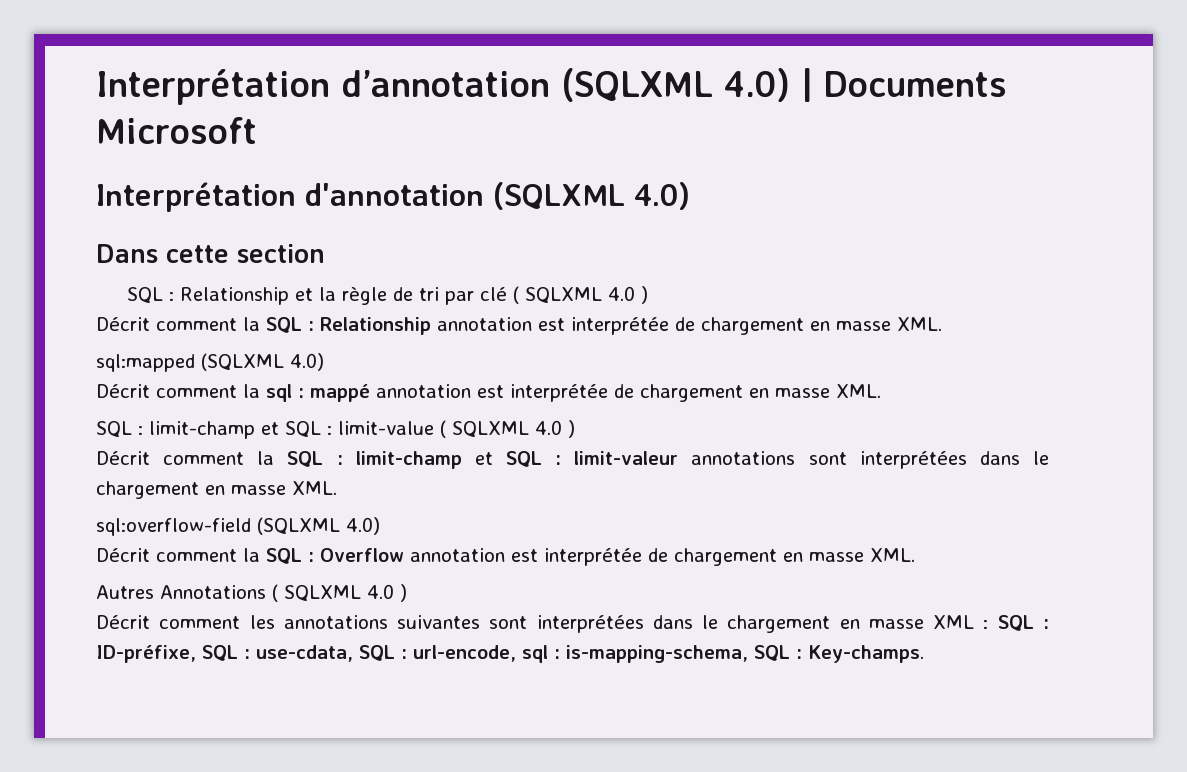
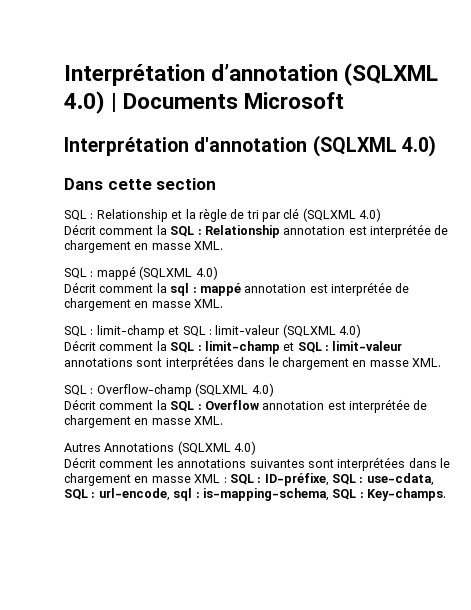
[513,286,649,304] ( SQLXML 4.0 ) -> [302,208,382,222] (SQLXML 4.0)
[96,354,195,372] sql:mapped -> [64,266,136,280] SQL : mappé
[338,420,575,438] limit-value ( SQLXML 4.0 ) -> [215,324,361,338] limit-valeur (SQLXML 4.0)
[96,518,251,536] sql:overflow-field -> [64,384,192,397] SQL : Overflow-champ
[272,584,407,602] ( SQLXML 4.0 ) -> [177,441,257,455] (SQLXML 4.0)

